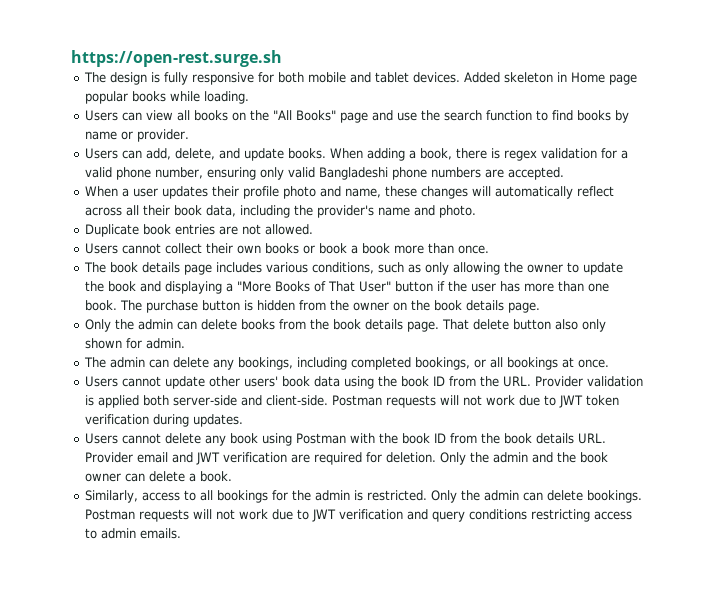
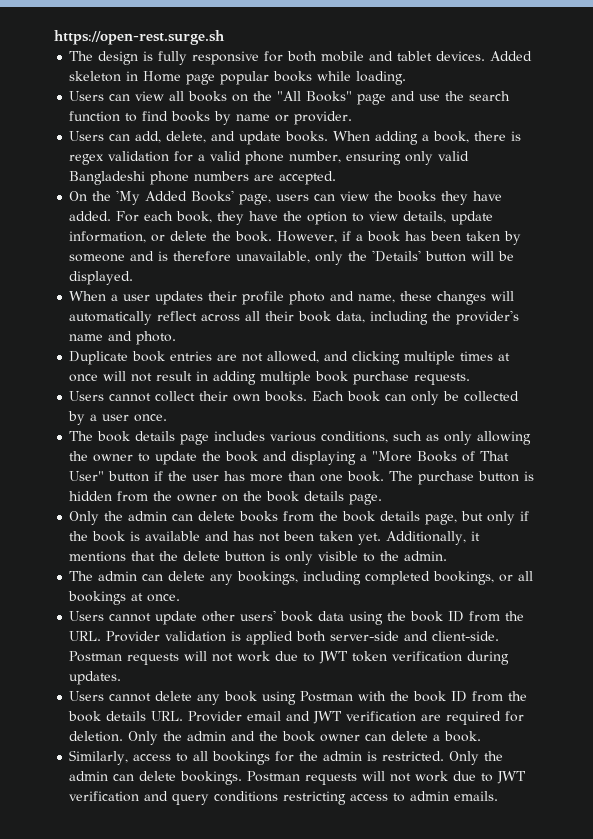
(565, 173) none -> [69,190,503,205] [69,211,494,225] [69,231,522,245] [69,250,515,265] [69,271,134,285] // On the 'My Added Books' page, users can view the books they have added. For each book, they have the option to view details, update information, or delete the book. However, if a book has been taken by someone and is therefore unavailable, only the 'Details' button will be displayed.
[265,224,314,235] allowed. -> [267,351,511,365] [69,371,471,385] allowed, and clicking multiple times at once will not result in adding multiple book purchase requests.
[265,243,455,254] books or book a book more than -> [264,391,520,405] [68,411,130,425] books. Each book can only be collected by a user
[407,319,607,332] [85,338,143,349] page. That delete button also only shown for -> [425,511,530,525] [69,531,481,545] [69,551,400,565] page, but only if the book is available and has not been taken yet. Additionally, it mentions that the delete button is only visible to the

